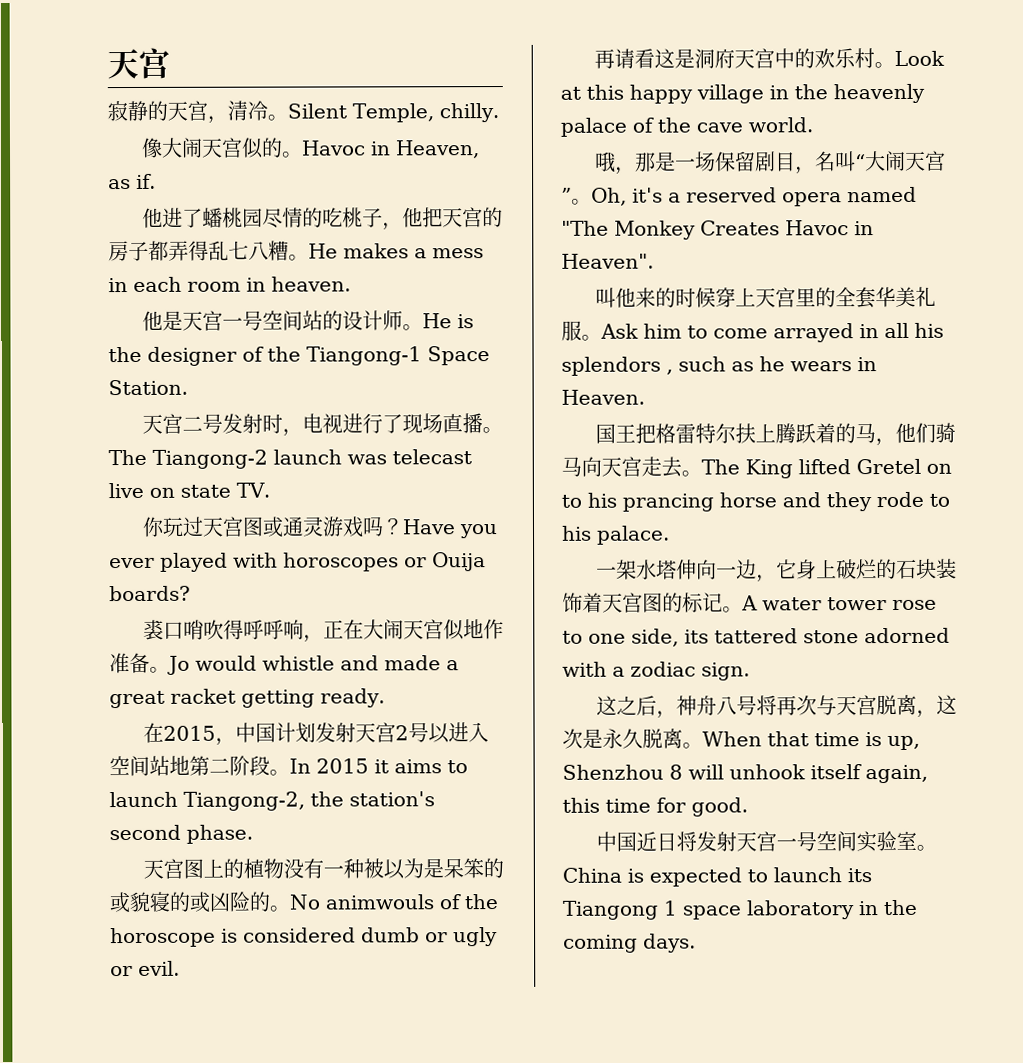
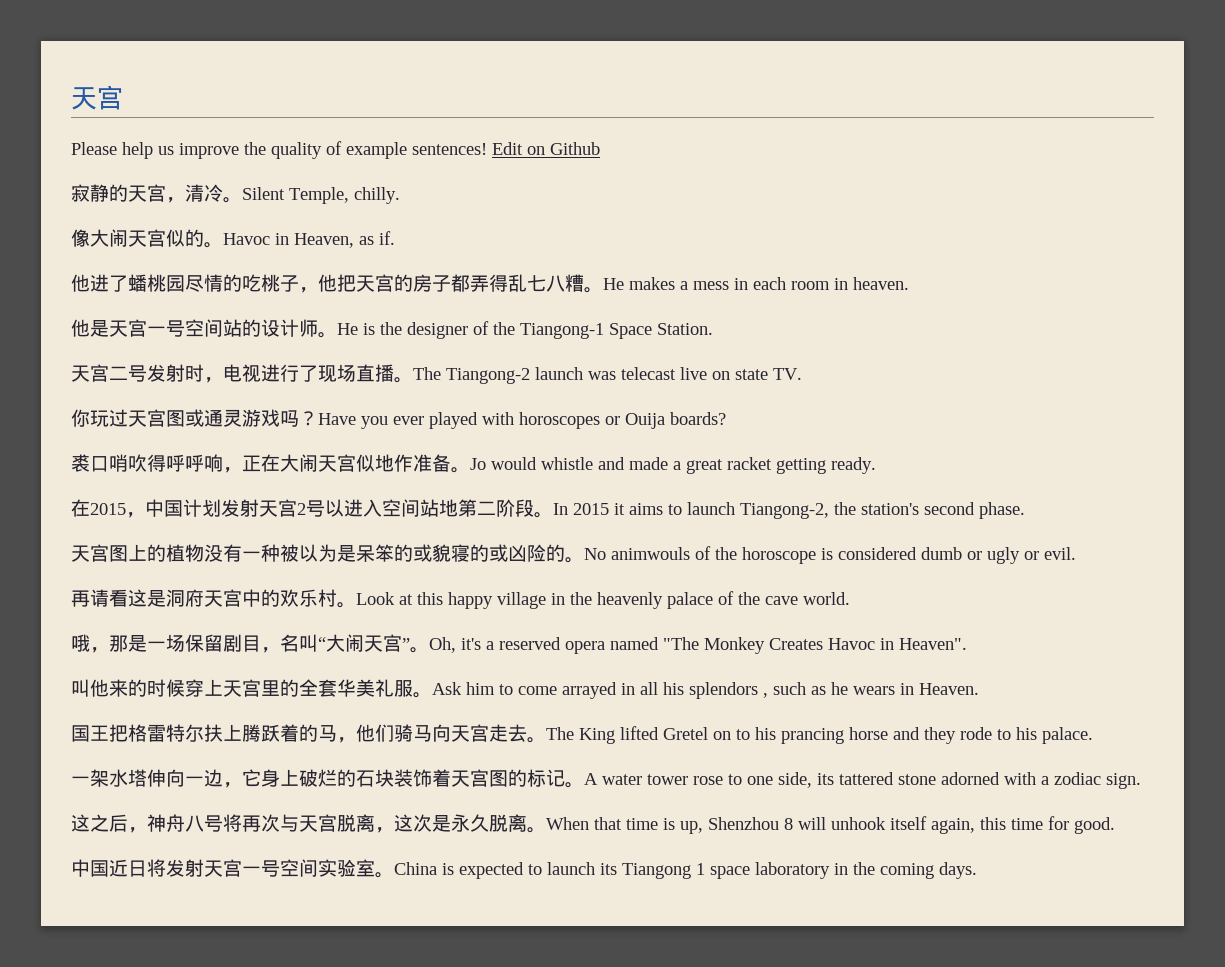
[107,47,170,80] 天宫 -> [71,85,123,110] [71,141,600,159] 天宫 // Please help us improve the quality of example sentences! Edit on Github

